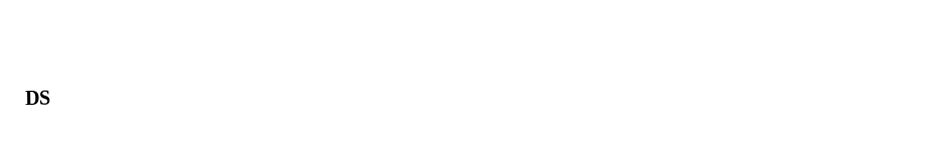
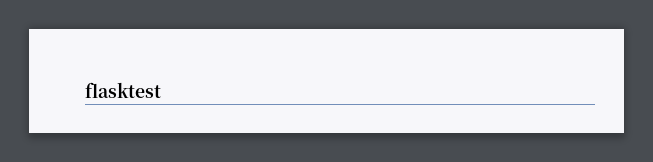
[25,90,51,105] DS -> [85,82,161,98] flasktest

